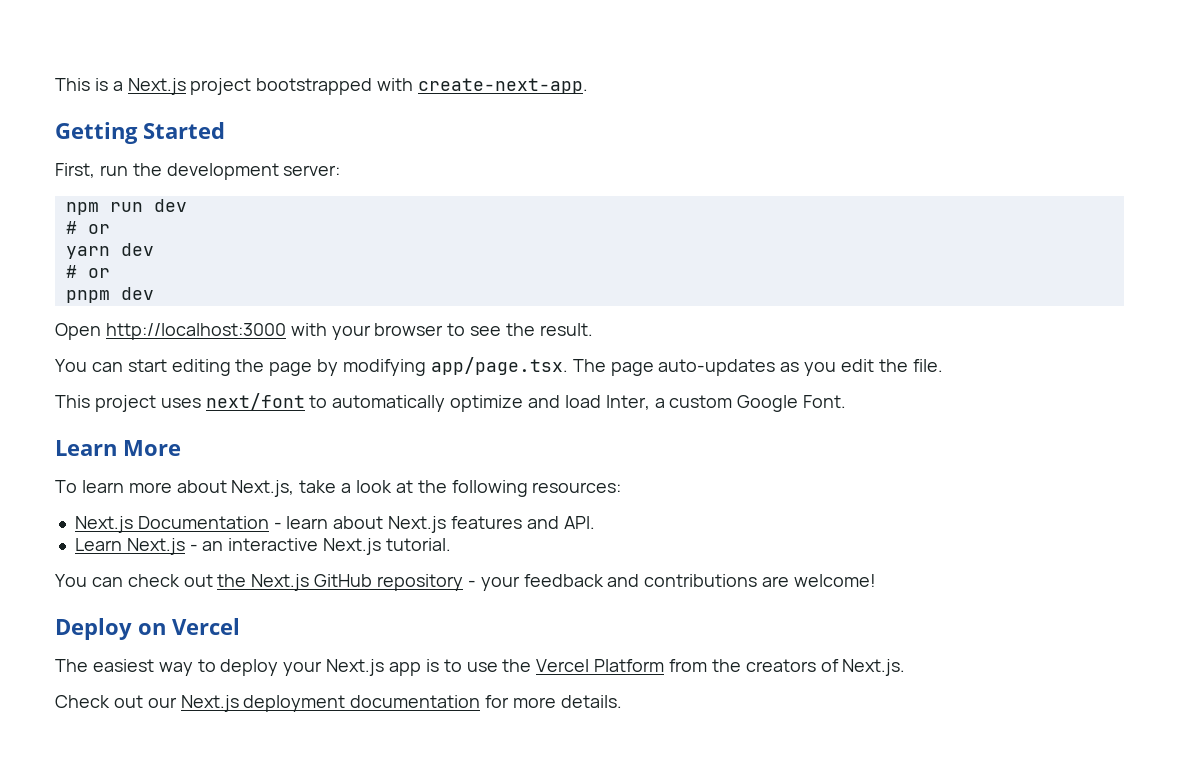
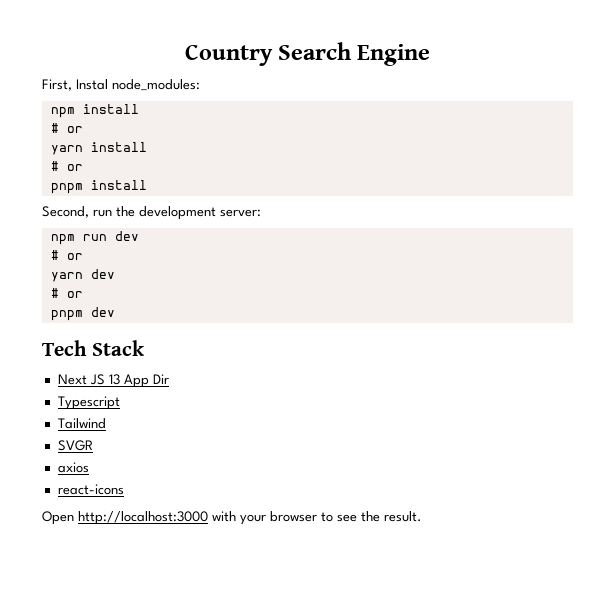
[55,78,589,95] [55,122,225,144] [55,163,95,178] This is a Next.js project bootstrapped with create-next-app. // Getting Started // First, -> [184,42,431,66] [42,79,200,91] [50,104,139,118] [50,123,83,133] [50,142,147,155] [50,161,83,171] [50,180,147,194] [42,206,89,218] Country Search Engine // First, Instal node_modules: // npm install // # or // yarn install // # or // pnpm install // Second,
(154, 293) none -> [42,340,145,356] [57,374,169,388] [57,396,120,410] [57,418,106,429] [57,440,93,451] [57,462,89,473] [57,484,124,495] // Tech Stack // Next JS 13 App Dir // Typescript // Tailwind // SVGR // axios // react-icons
[55,357,943,376] [55,393,847,412] [55,440,181,456] [55,480,622,497] [74,516,595,533] [74,538,451,555] [55,574,877,591] [55,618,240,640] [55,659,906,676] [55,695,622,712] // You can start editing the page by modifying app/page.tsx. The page auto-updates as you edit the file. // This project uses next/font to automatically optimize and load Inter, a custom Google Font. // Learn More // To learn more about Next.js, take a look at the following resources: // Next.js Documentation - learn about Next.js features and API. // Learn Next.js - an interactive Next.js tutorial. // You can check out the Next.js GitHub repository - your feedback and contributions are welcome! // Deploy on Vercel // The easiest way to deploy your Next.js app is to use the Vercel Platform from the creators of Next.js. // Check out our Next.js deployment documentation for more details. -> (422, 516) none

